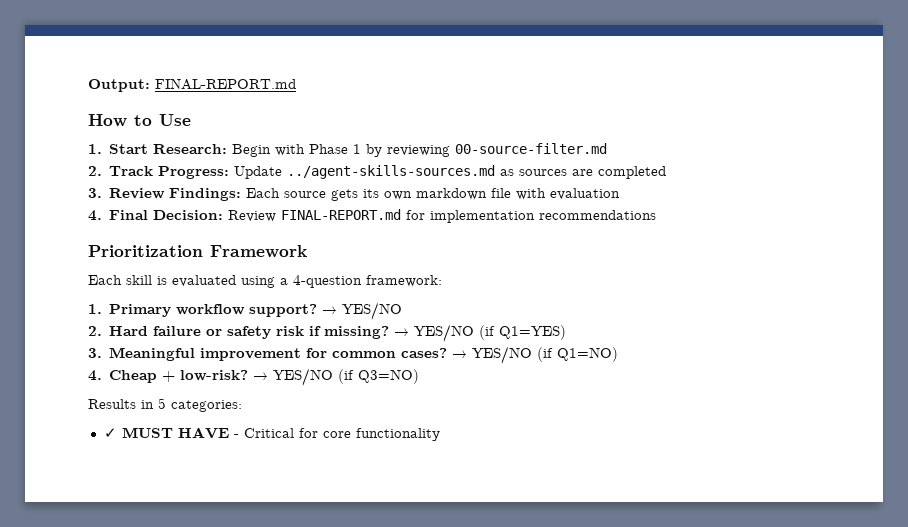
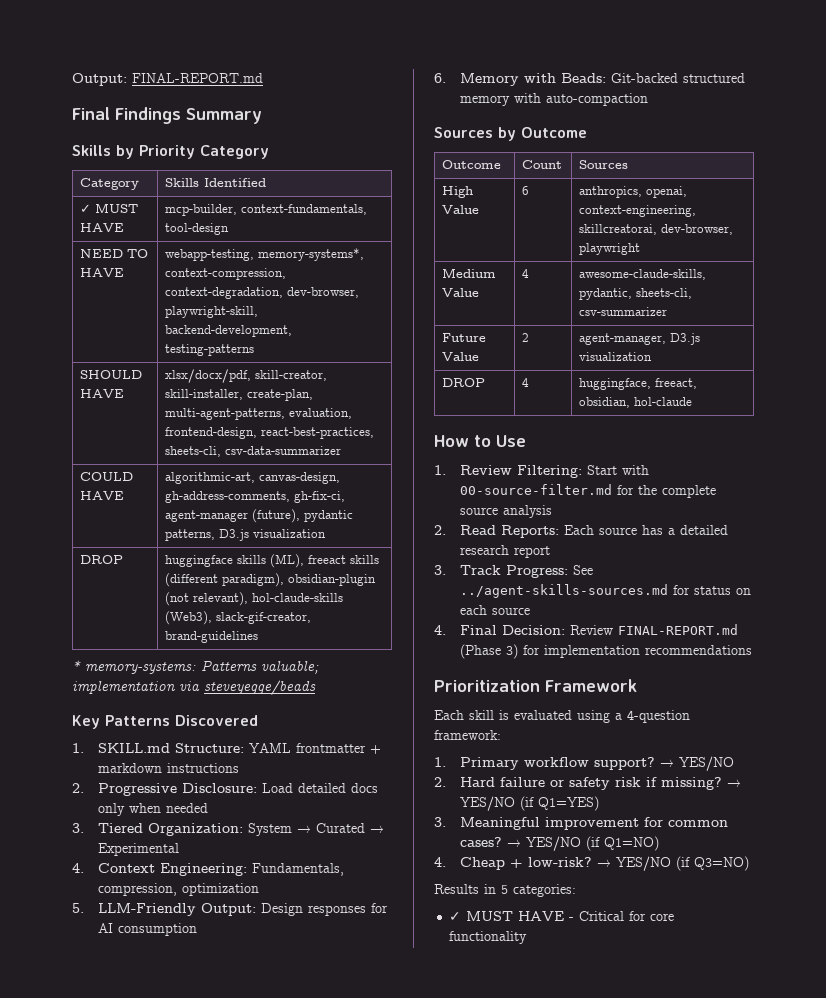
[88,114,191,127] [88,143,608,157] [88,165,667,179] [88,188,621,201] How to Use // 1. Start Research: Begin with Phase 1 by reviewing 00-source-filter.md // 2. Track Progress: Update ../agent-skills-sources.md as sources are completed // 3. Review Findings: Each source gets its own markdown file with evaluation -> [72,107,262,124] [72,145,269,159] [79,178,139,190] [164,178,266,187] [79,203,138,213] [79,223,124,232] [164,204,367,216] [164,223,229,235] [79,249,148,258] [79,268,124,277] [164,248,364,261] [164,268,286,280] [164,287,359,299] [164,306,258,318] [164,325,292,337] [164,344,254,356] [79,370,142,379] [79,389,124,398] [164,369,327,383] [164,389,313,401] [164,408,352,420] [164,427,374,439] [164,446,341,457] [79,472,133,481] [79,491,124,500] [164,472,340,484] [164,491,345,503] [164,509,353,523] [164,529,326,541] [79,555,123,564] [164,554,379,568] [164,573,376,587] [164,592,343,606] [164,611,311,625] [164,631,258,643] [72,660,319,674] [72,680,316,695] [72,715,258,729] [72,743,381,754] [97,763,239,773] [72,783,378,796] [97,803,208,816] [72,823,384,836] [97,843,179,856] [72,863,344,876] [97,883,259,896] [72,903,388,916] [97,923,197,936] [434,73,745,86] [459,93,648,106] [434,127,587,141] [441,160,501,169] [521,160,562,169] [578,160,628,169] [441,186,473,198] [441,205,479,214] [521,186,529,195] [578,186,687,198] [578,205,696,217] [578,224,733,235] [578,243,640,255] [441,268,496,278] [441,288,479,297] [521,269,529,278] [578,269,706,280] [578,288,692,300] [578,307,667,316] [441,333,486,342] [441,352,479,361] [521,333,529,342] [578,333,700,345] [578,352,652,361] [441,378,485,387] [521,378,529,387] [578,378,697,390] [578,397,692,408] [434,435,526,447] [434,465,649,478] [459,484,716,498] [459,505,552,518] [434,525,728,538] [459,545,550,558] [434,565,593,578] [459,584,751,598] [459,605,530,615] Final Findings Summary // Skills by Priority Category // Category | Skills Identified // ✓ MUST HAVE | mcp-builder, context-fundamentals, tool-design // NEED TO HAVE | webapp-testing, memory-systems*, context-compression, context-degradation, dev-browser, playwright-skill, backend-development, testing-patterns // SHOULD HAVE | xlsx/docx/pdf, skill-creator, skill-installer, create-plan, multi-agent-patterns, evaluation, frontend-design, react-best-practices, sheets-cli, csv-data-summarizer // COULD HAVE | algorithmic-art, canvas-design, gh-address-comments, gh-fix-ci, agent-manager (future), pydantic patterns, D3.js visualization // DROP | huggingface skills (ML), freeact skills (different paradigm), obsidian-plugin (not relevant), hol-claude-skills (Web3), slack-gif-creator, brand-guidelines // * memory-systems: Patterns valuable; implementation via steveyegge/beads // Key Patterns Discovered // 1. SKILL.md Structure: YAML frontmatter + markdown instructions // 2. Progressive Disclosure: Load detailed docs only when needed // 3. Tiered Organization: System → Curated → Experimental // 4. Context Engineering: Fundamentals, compression, optimization // 5. LLM-Friendly Output: Design responses for AI consumption // 6. Memory with Beads: Git-backed structured memory with auto-compaction // Sources by Outcome // Outcome | Count | Sources // High Value | 6 | anthropics, openai, context-engineering, skillcreatorai, dev-browser, playwright // Medium Value | 4 | awesome-claude-skills, pydantic, sheets-cli, csv-summarizer // Future Value | 2 | agent-manager, D3.js visualization // DROP | 4 | huggingface, freeact, obsidian, hol-claude // How to Use // 1. Review Filtering: Start with 00-source-filter.md for the complete source analysis // 2. Read Reports: Each source has a detailed research report // 3. Track Progress: See ../agent-skills-sources.md for status on each source
(402, 214) none -> [459,644,518,659] (Phase 3)

